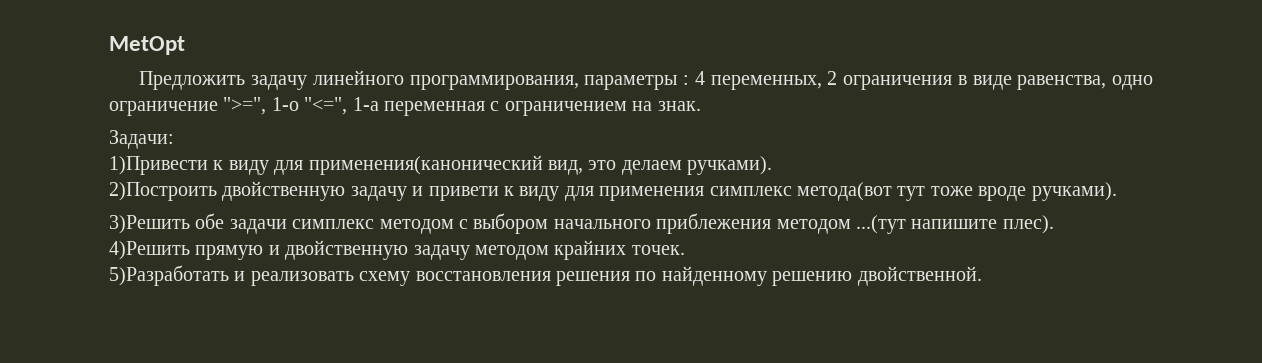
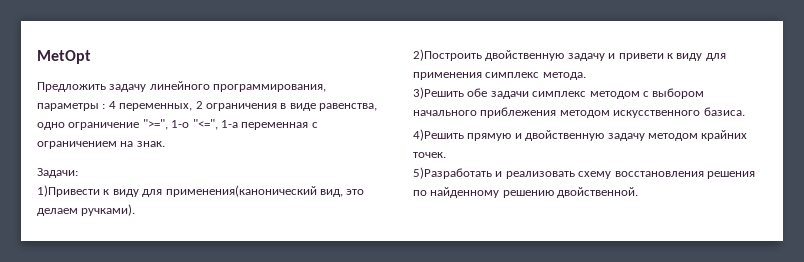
[796,182,1117,201] метода(вот тут тоже вроде ручками). -> [542,72,586,80] метода.
[855,215,1054,234] ...(тут напишите плес). -> [613,107,745,118] искусственного базиса.

